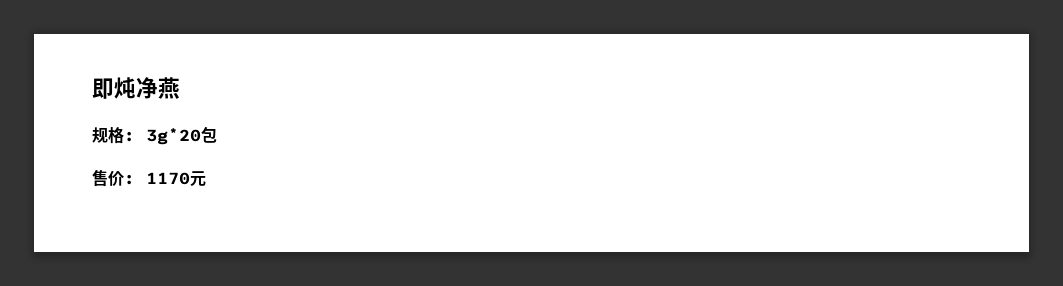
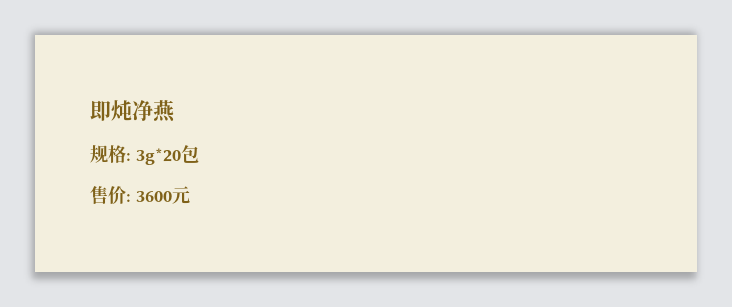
[146,172,190,185] 1170 -> [136,191,172,202] 3600

